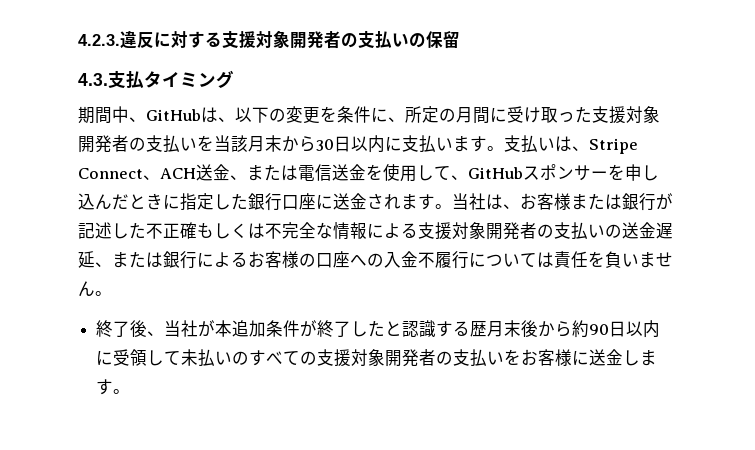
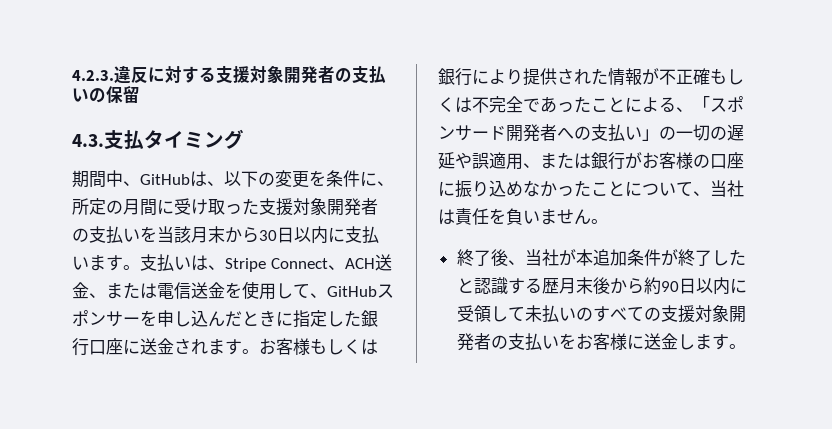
[452,193,673,211] [78,222,146,239] 当社は、お客様または銀行が記述した -> [259,338,378,355] [438,68,659,86] お客様もしくは銀行により提供された情報が
[316,222,673,240] [78,251,95,268] な情報による支援対象開発者の支払いの送金遅延 -> [523,96,744,113] [438,124,744,142] [438,152,523,170] であったことによる、「スポンサード開発者への支払い」の一切の遅延や誤適用
[197,252,248,267] による -> [625,152,642,169] が
[350,251,469,269] への入金不履行 -> [438,180,625,198] に振り込めなかったこと
(537, 260) none -> [693,180,744,197] 、当社

